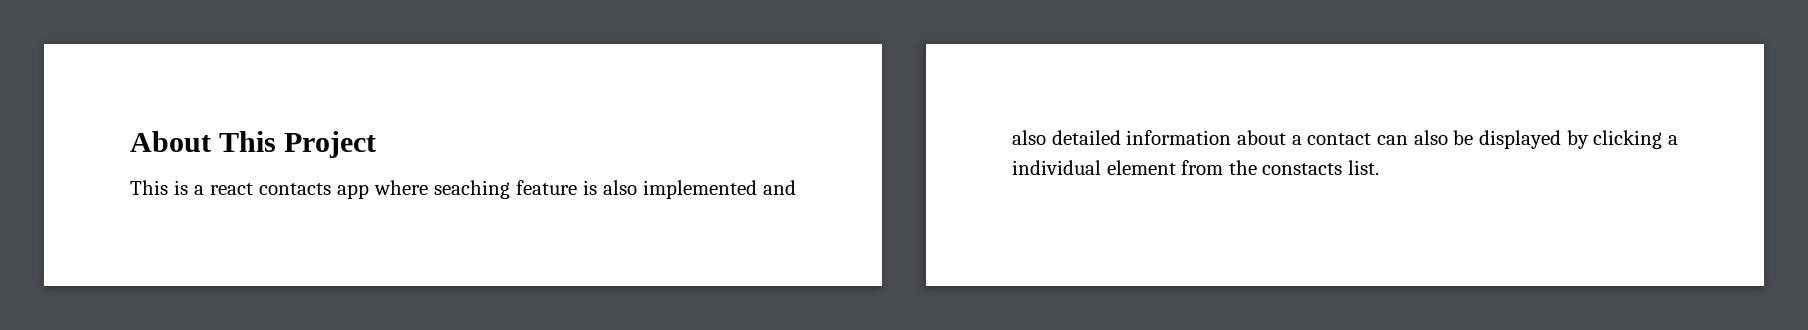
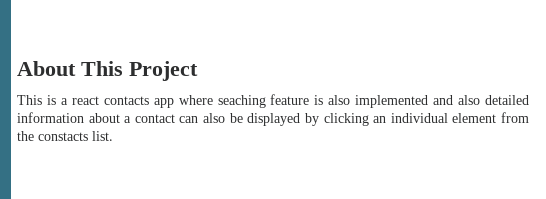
[1668,135,1678,145] a -> [373,116,387,123] an

